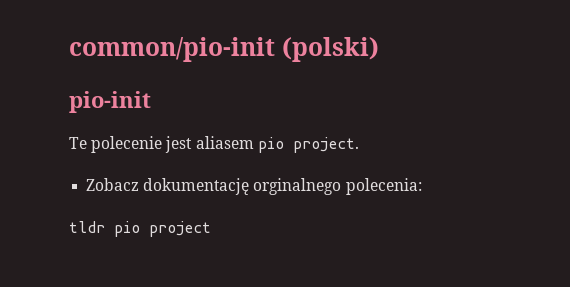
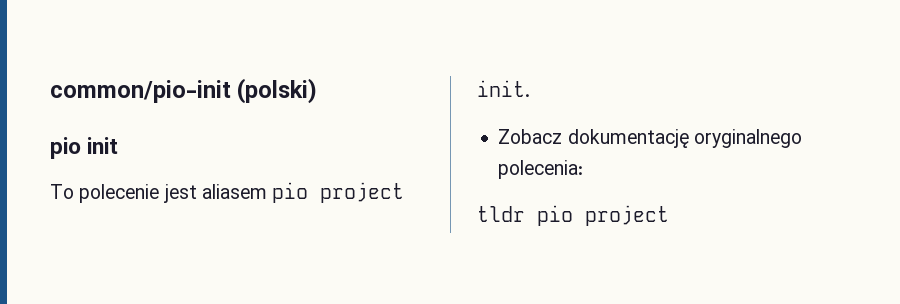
[69,91,151,113] [69,137,87,149] pio-init // Te -> [50,137,119,159] [50,184,74,199] pio init // To
[292,137,359,153] project. -> [320,182,405,203] [477,80,530,97] project init.
[253,178,342,195] orginalnego -> [693,129,802,148] oryginalnego

